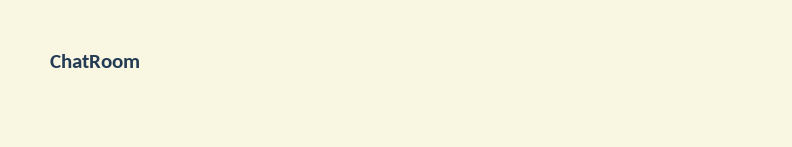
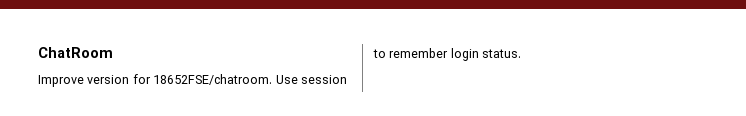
(140, 61) none -> [38,74,347,87] [373,48,522,61] // Improve version for 18652FSE/chatroom. Use session to remember login status.

